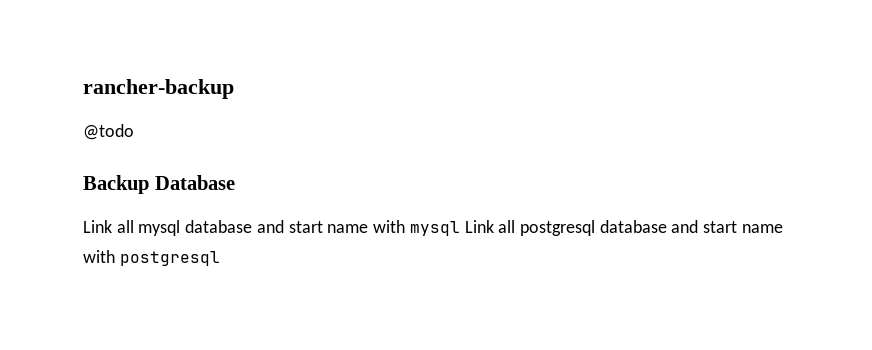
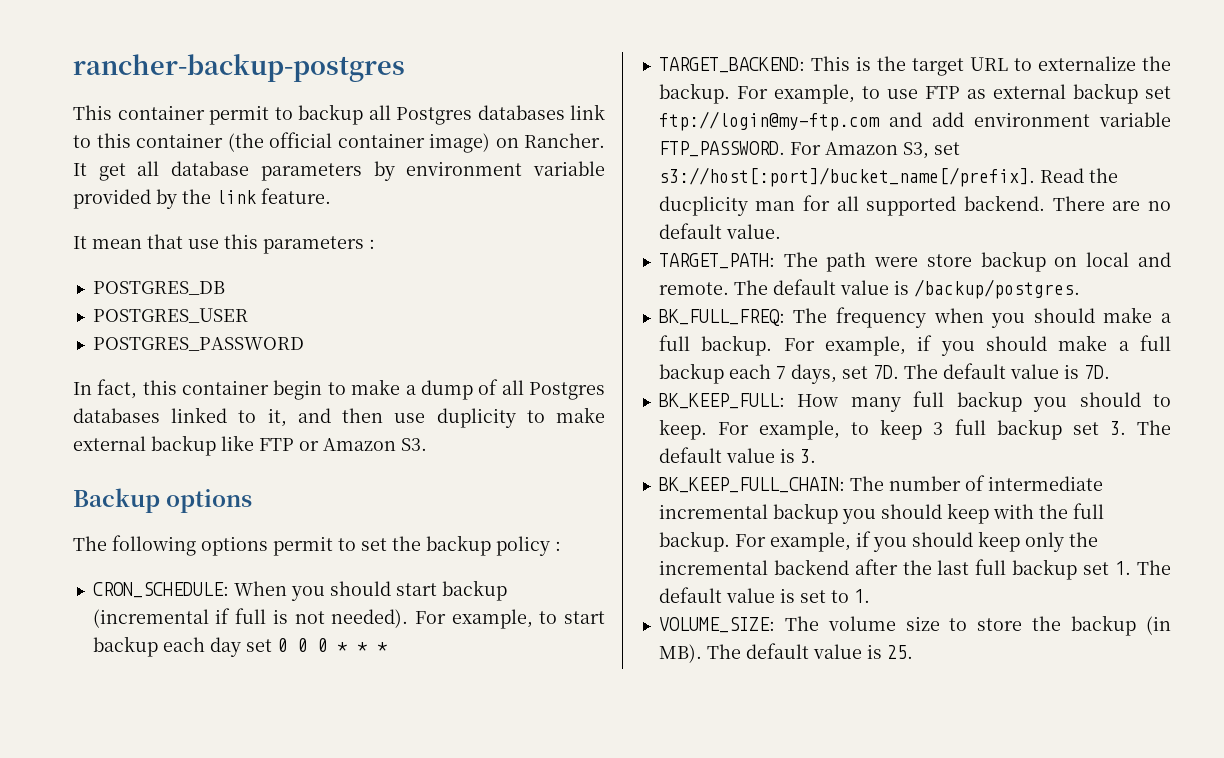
[83,79,234,99] [83,124,134,140] [83,175,235,194] [83,220,783,236] [83,250,220,266] rancher-backup // @todo // Backup Database // Link all mysql database and start name with mysql Link all postgresql database and start name with postgresql -> [73,54,405,82] [73,104,605,125] [73,132,605,153] [73,161,605,181] [73,188,331,209] [73,234,375,254] [92,281,225,295] [92,308,248,323] [92,337,304,351] [73,379,605,400] [73,407,605,428] [73,435,427,456] [73,488,253,513] [73,535,561,556] [92,580,507,601] [92,608,605,629] [92,636,387,657] [658,56,1171,76] [658,83,1171,104] [658,111,1171,131] [658,141,960,159] [658,167,1118,187] [658,195,1171,216] [658,223,781,239] [658,251,1171,272] [658,279,1080,299] [658,307,1171,328] [658,335,1171,356] [658,363,1110,384] [658,391,1171,412] [658,419,1171,440] [658,447,816,463] [658,475,1103,493] [658,503,1104,524] [658,531,1098,552] [658,559,1171,580] [658,587,870,603] [658,615,1171,636] [658,643,913,663] rancher-backup-postgres // This container permit to backup all Postgres databases link to this container (the official container image) on Rancher. It get all database parameters by environment variable provided by the link feature. // It mean that use this parameters : // POSTGRES_DB // POSTGRES_USER // POSTGRES_PASSWORD // In fact, this container begin to make a dump of all Postgres databases linked to it, and then use duplicity to make external backup like FTP or Amazon S3. // Backup options // The following options permit to set the backup policy : // CRON_SCHEDULE: When you should start backup (incremental if full is not needed). For example, to start backup each day set 0 0 0 * * * // TARGET_BACKEND: This is the target URL to externalize the backup. For example, to use FTP as external backup set ftp://login@my-ftp.com and add environment variable FTP_PASSWORD. For Amazon S3, set s3://host[:port]/bucket_name[/prefix]. Read the ducplicity man for all supported backend. There are no default value. // TARGET_PATH: The path were store backup on local and remote. The default value is /backup/postgres. // BK_FULL_FREQ: The frequency when you should make a full backup. For example, if you should make a full backup each 7 days, set 7D. The default value is 7D. // BK_KEEP_FULL: How many full backup you should to keep. For example, to keep 3 full backup set 3. The default value is 3. // BK_KEEP_FULL_CHAIN: The number of intermediate incremental backup you should keep with the full backup. For example, if you should keep only the incremental backend after the last full backup set 1. The default value is set to 1. // VOLUME_SIZE: The volume size to store the backup (in MB). The default value is 25.

